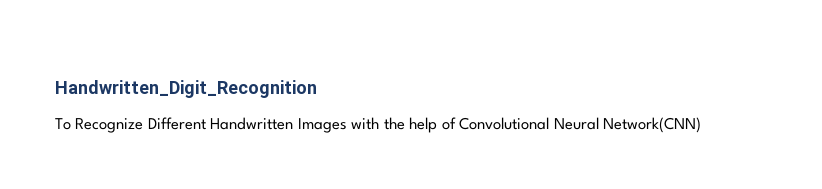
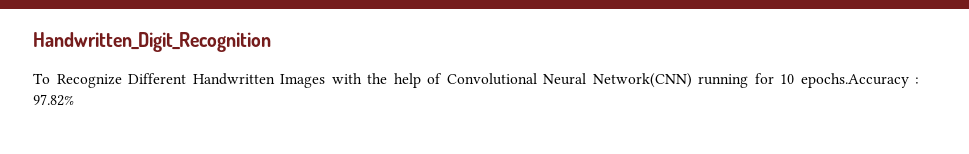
(702, 125) none -> [698,73,919,88] [33,94,74,106] running for 10 epochs.Accuracy : 97.82%

